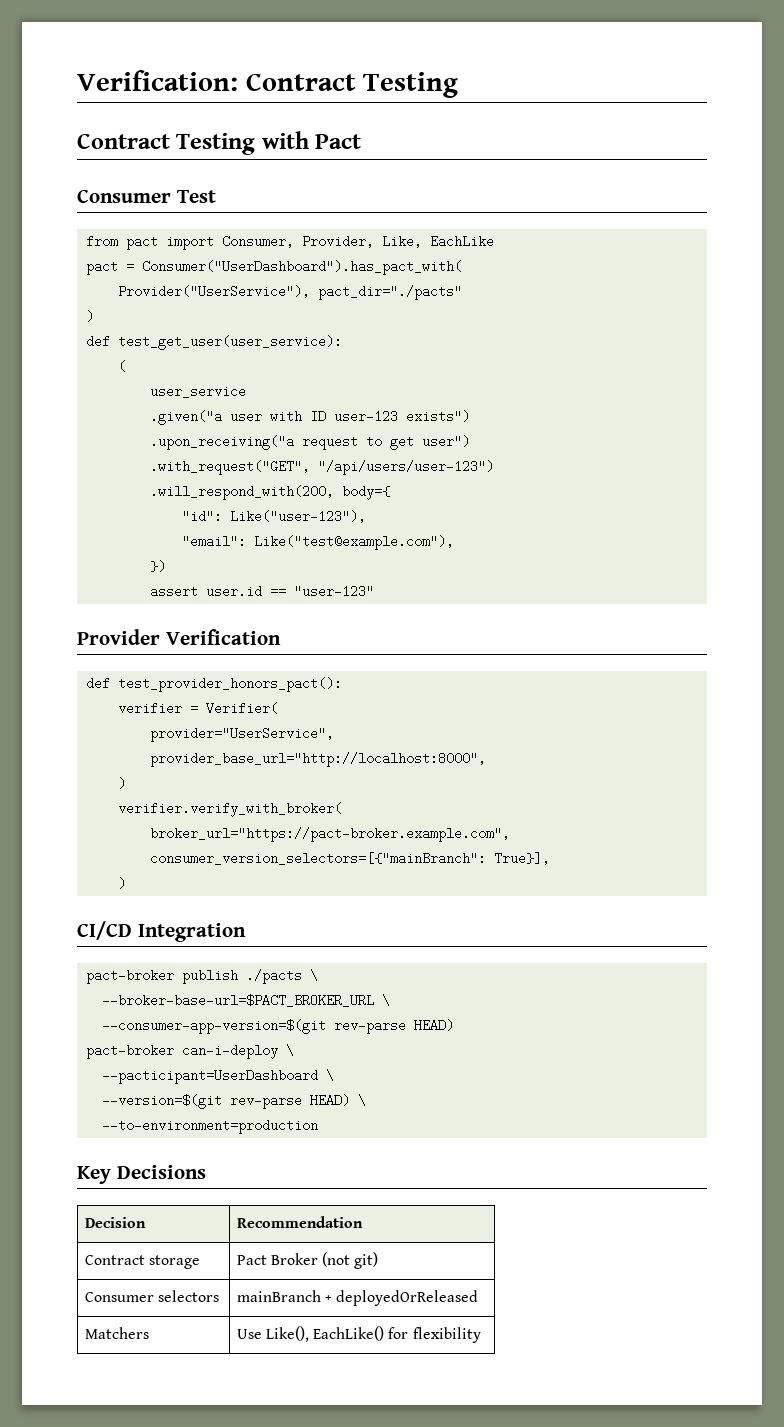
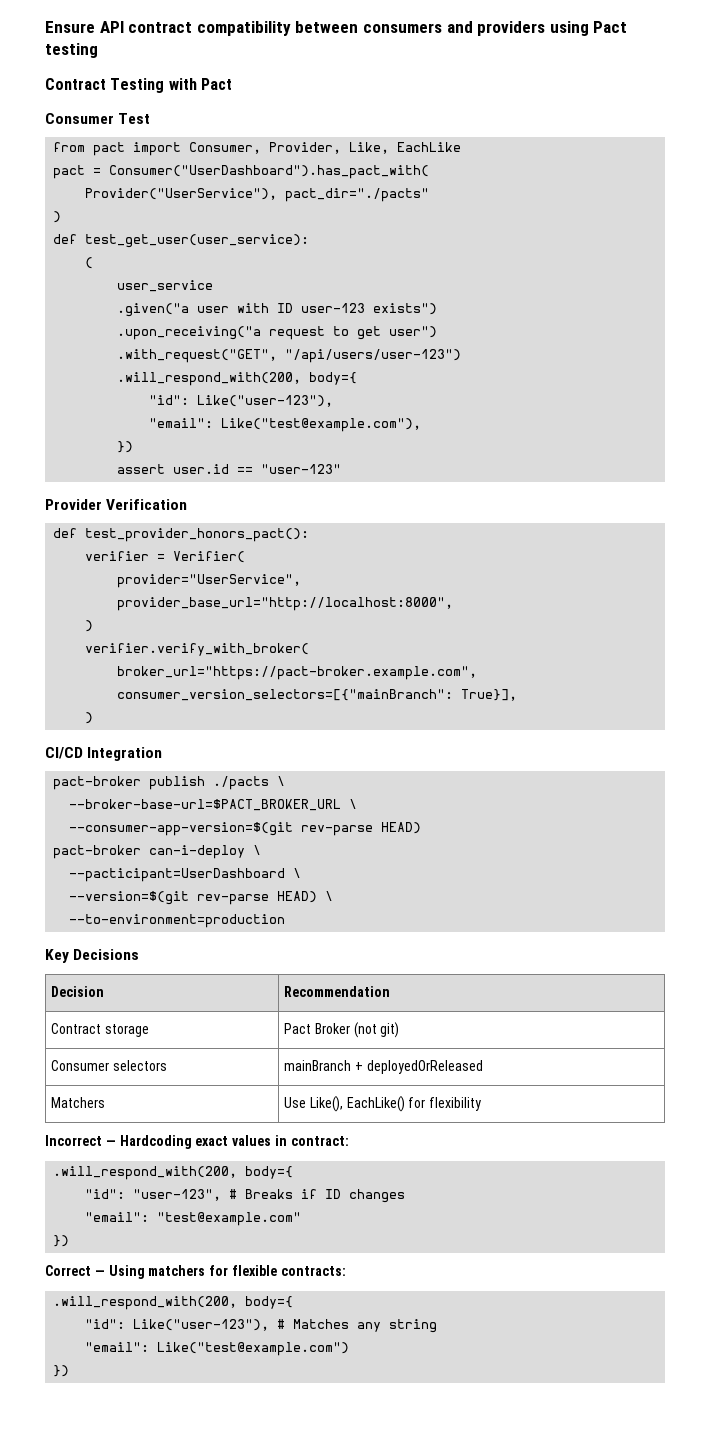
[77,70,459,98] Verification: Contract Testing -> [45,21,628,36] [45,43,98,58] Ensure API contract compatibility between consumers and providers using Pact testing
(481, 1335) none -> [45,1135,349,1149] [53,1166,294,1180] [85,1189,406,1203] [85,1212,302,1226] [53,1235,70,1247] [45,1265,346,1279] [53,1296,294,1310] [85,1319,438,1333] [85,1342,350,1356] [53,1365,70,1377] // Incorrect — Hardcoding exact values in contract: // .will_respond_with(200, body={ // "id": "user-123", # Breaks if ID changes // "email": "test@example.com" // }) // Correct — Using matchers for flexible contracts: // .will_respond_with(200, body={ // "id": Like("user-123"), # Matches any string // "email": Like("test@example.com") // })

